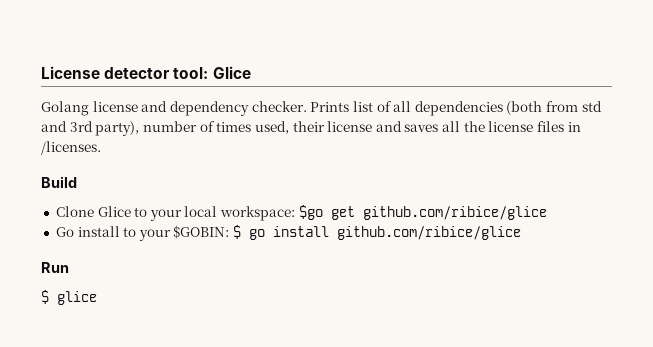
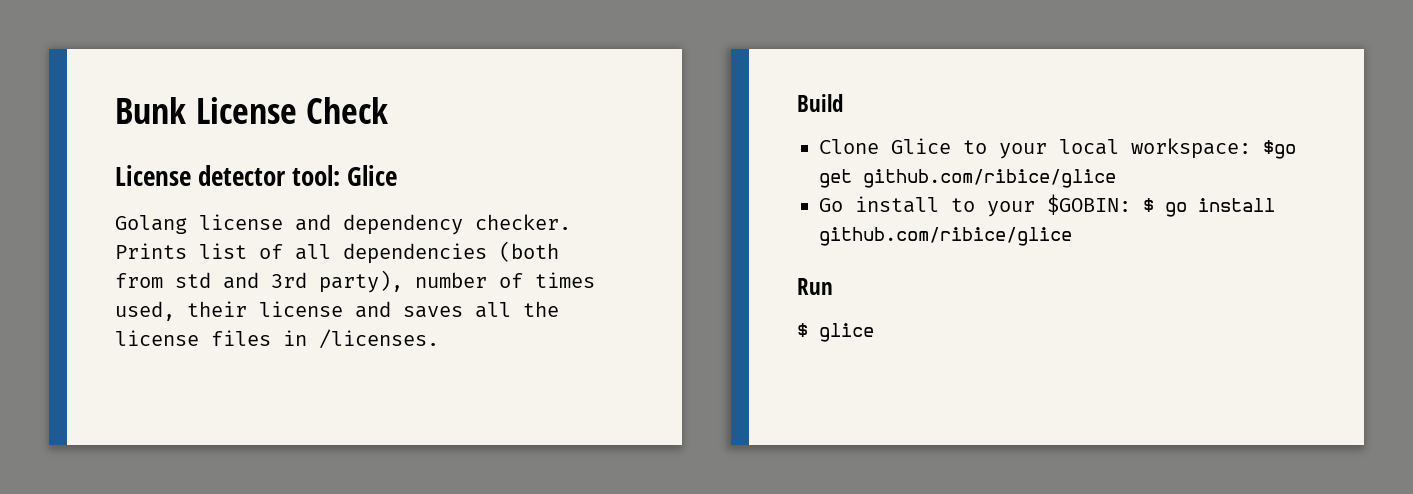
(41, 72) none -> [115,97,389,124] Bunk License Check //

